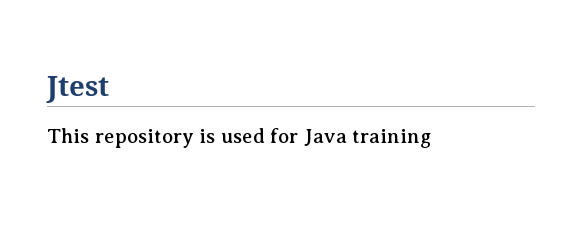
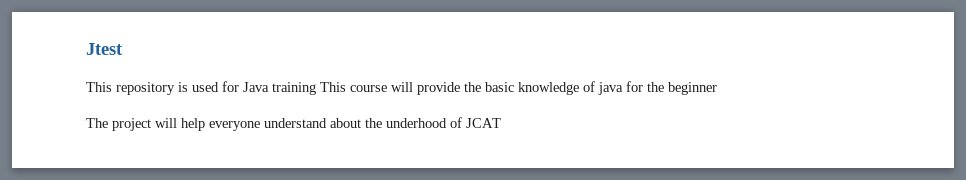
(432, 138) none -> [320,81,717,95] [86,117,501,131] This course will provide the basic knowledge of java for the beginner // The project will help everyone understand about the underhood of JCAT

